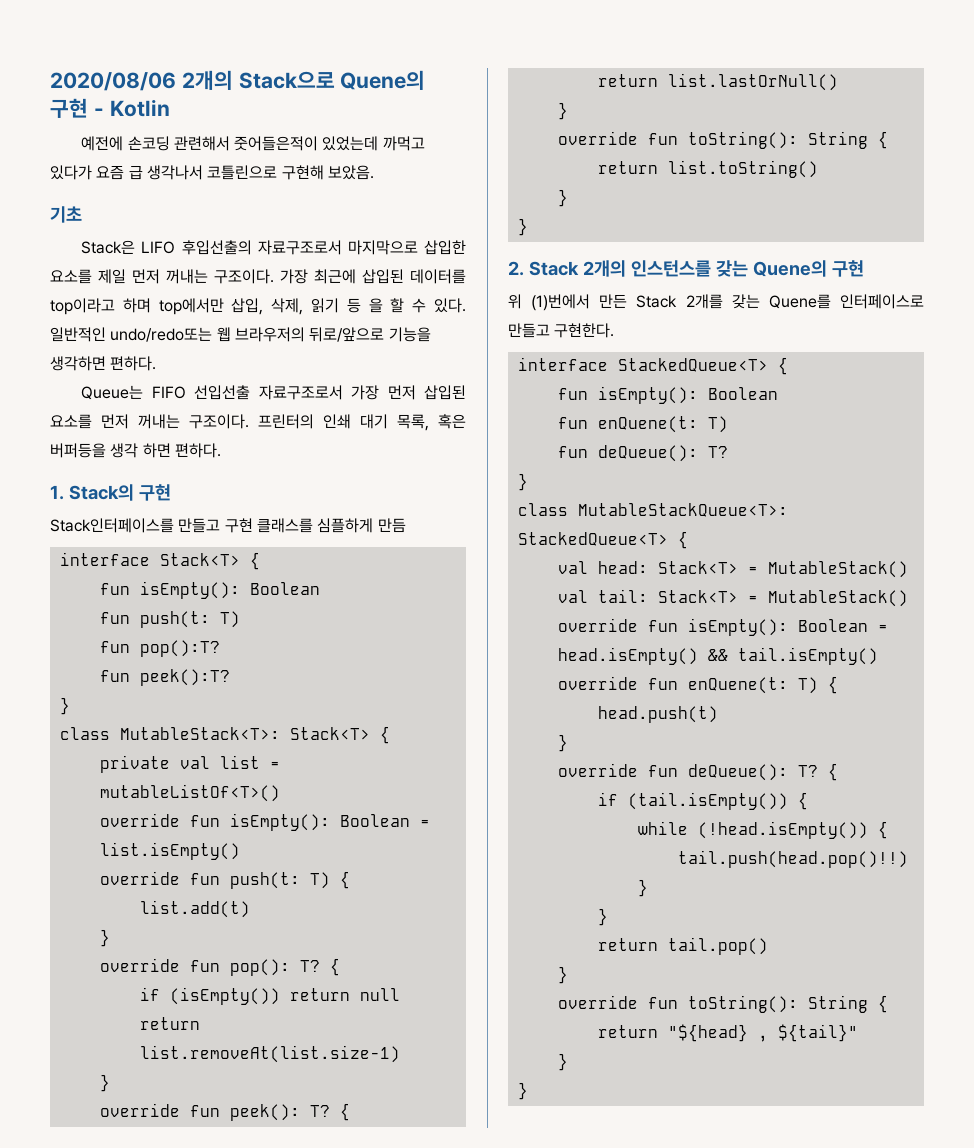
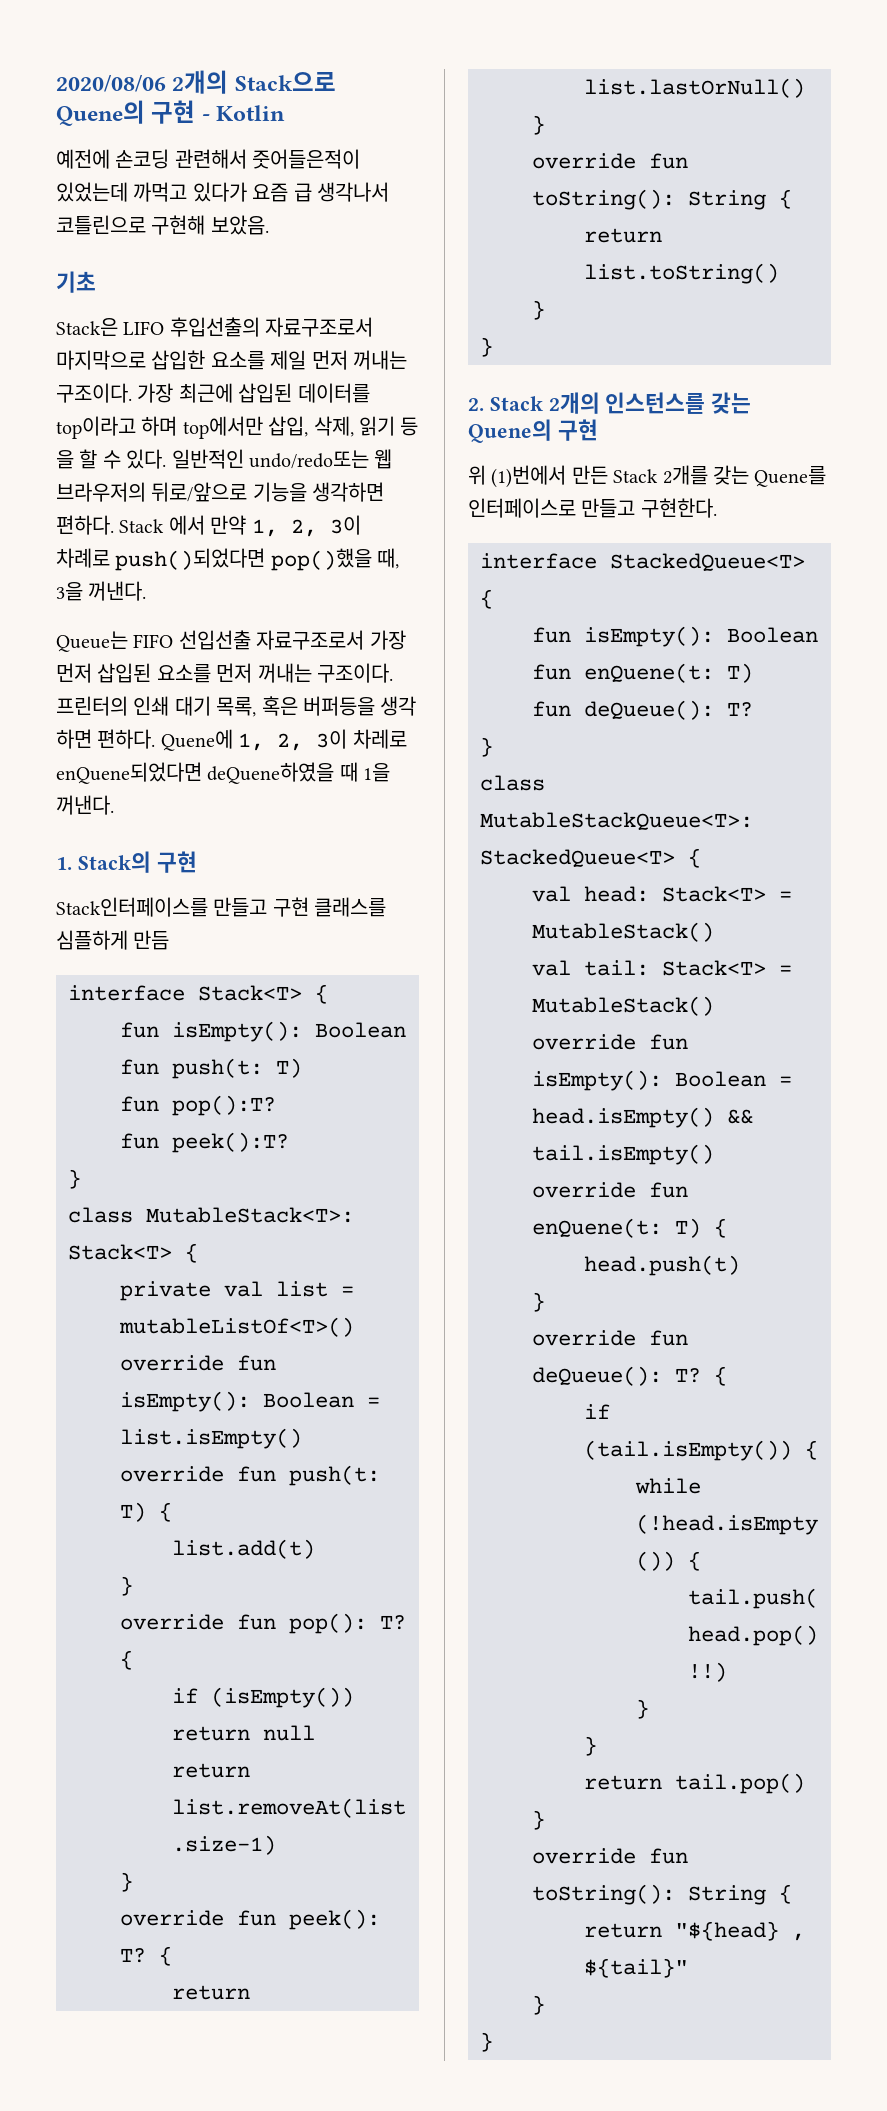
(157, 363) none -> [119,515,361,537] [56,548,400,571] [56,581,147,601] Stack 에서 만약 1, 2, 3이 차례로 push()되었다면 pop()했을 때, 3을 꺼낸다.
(221, 450) none -> [160,729,407,751] [56,762,391,784] [56,795,114,815] Quene에 1, 2, 3이 차레로 enQuene되었다면 deQuene하였을 때 1을 꺼낸다.

